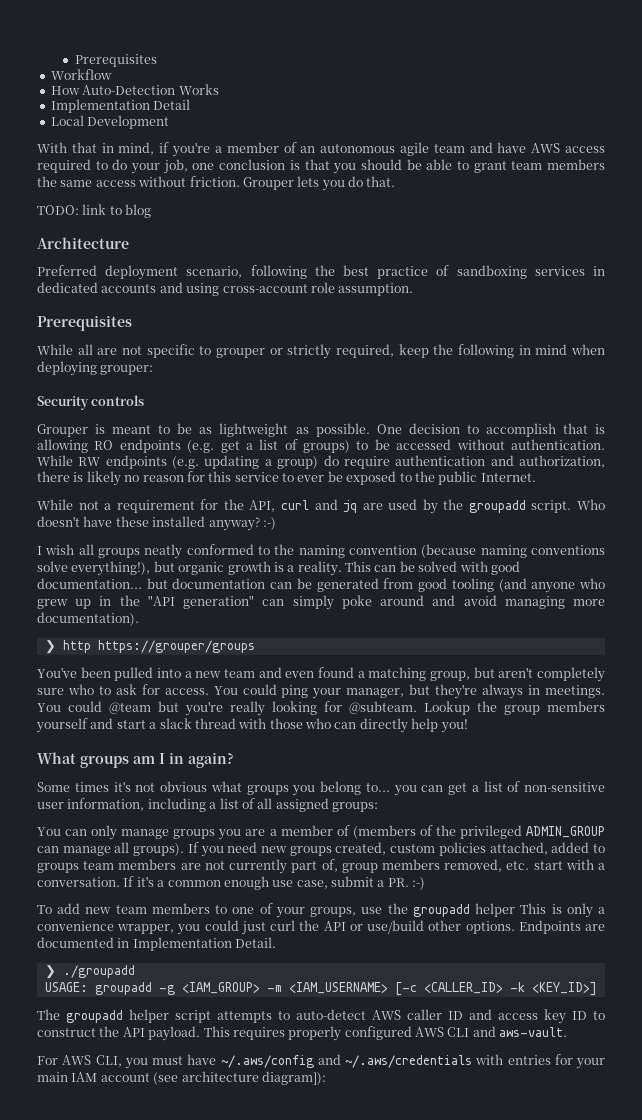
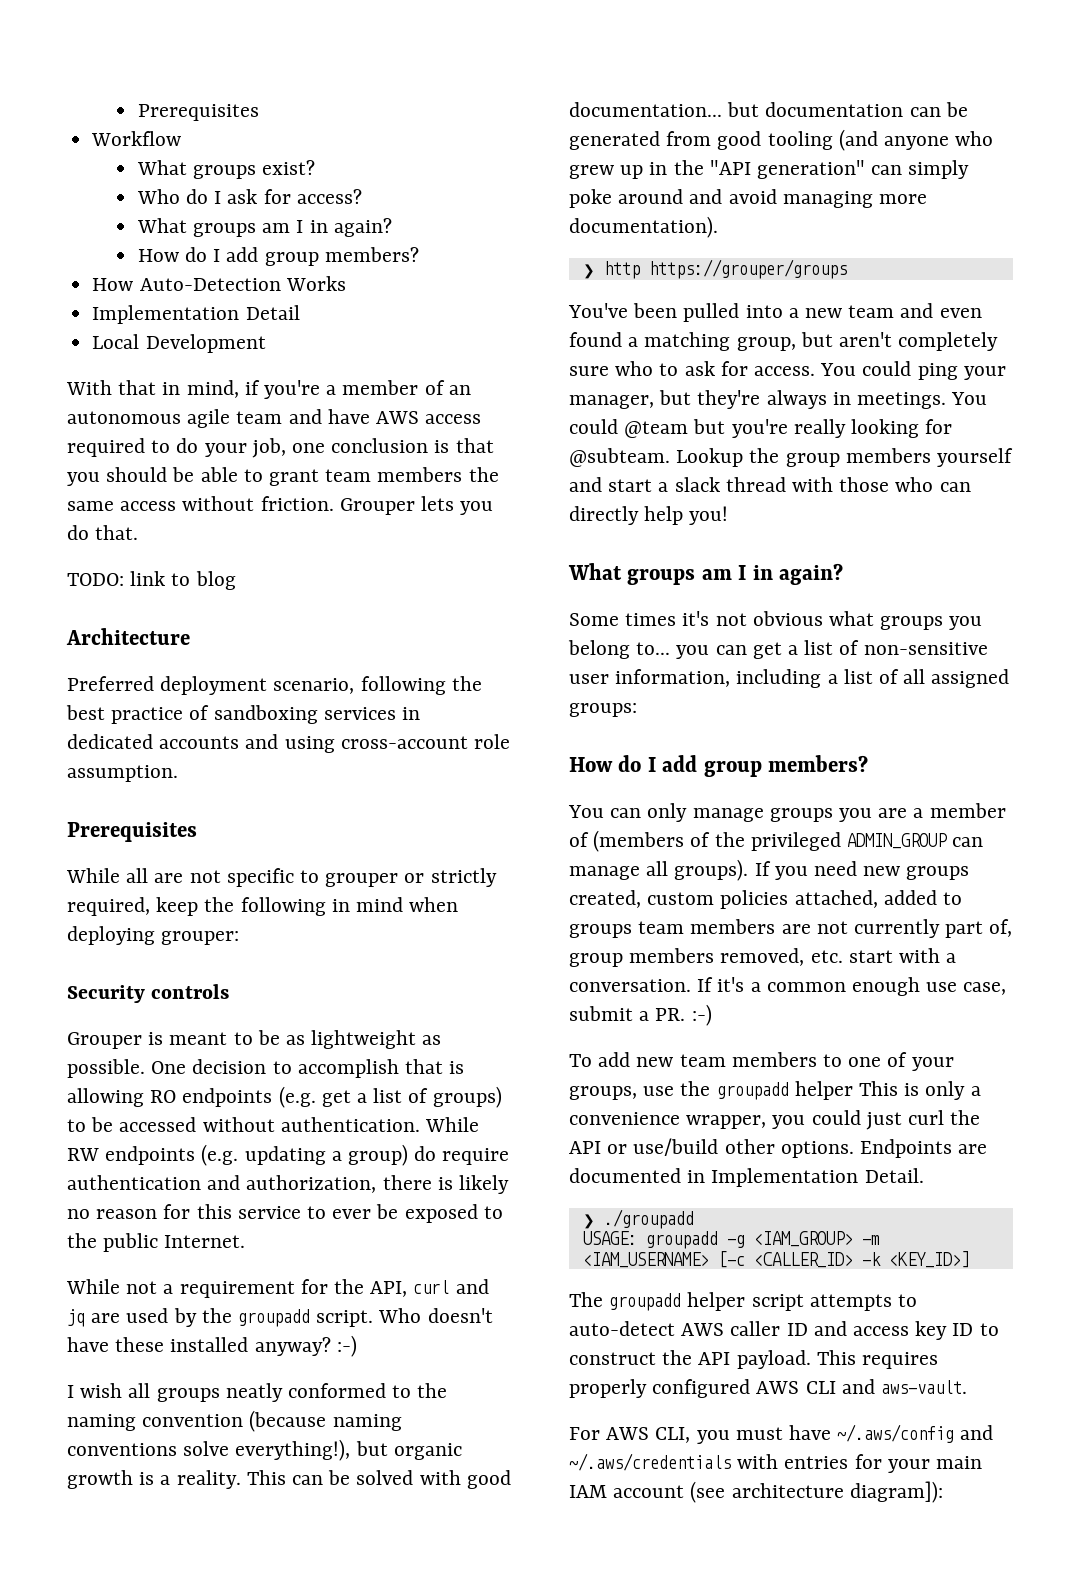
(112, 74) none -> [136,160,316,179] [136,189,362,204] [136,218,392,237] [137,247,419,266] // What groups exist? // Who do I ask for access? // What groups am I in again? // How do I add group members?
(378, 807) none -> [569,755,869,777] // How do I add group members?

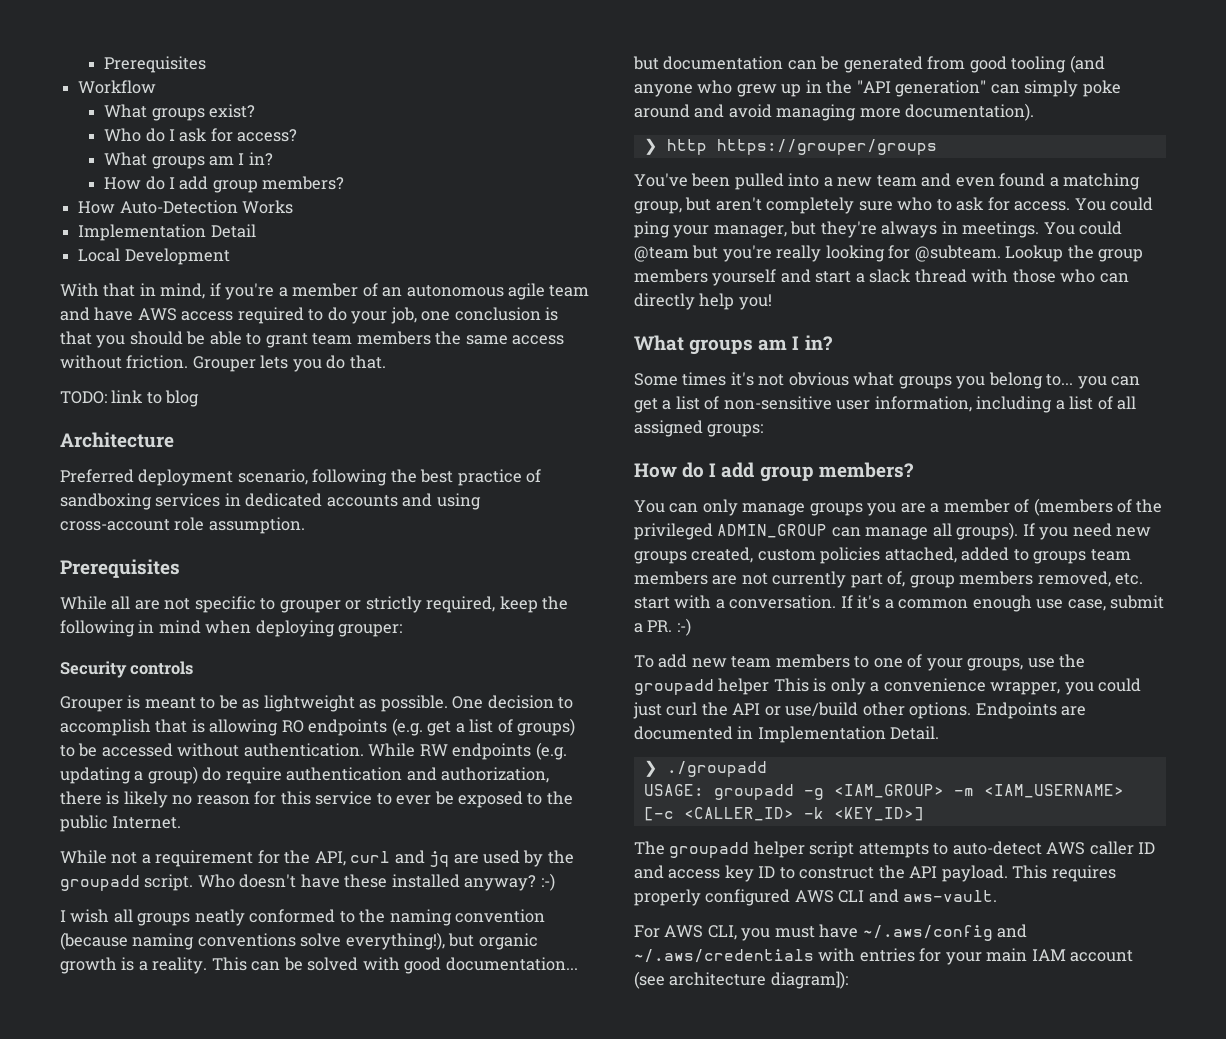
[309,218,392,237] in again? -> [248,152,273,165] in?
[752,563,844,585] in again? -> [804,335,833,350] in?

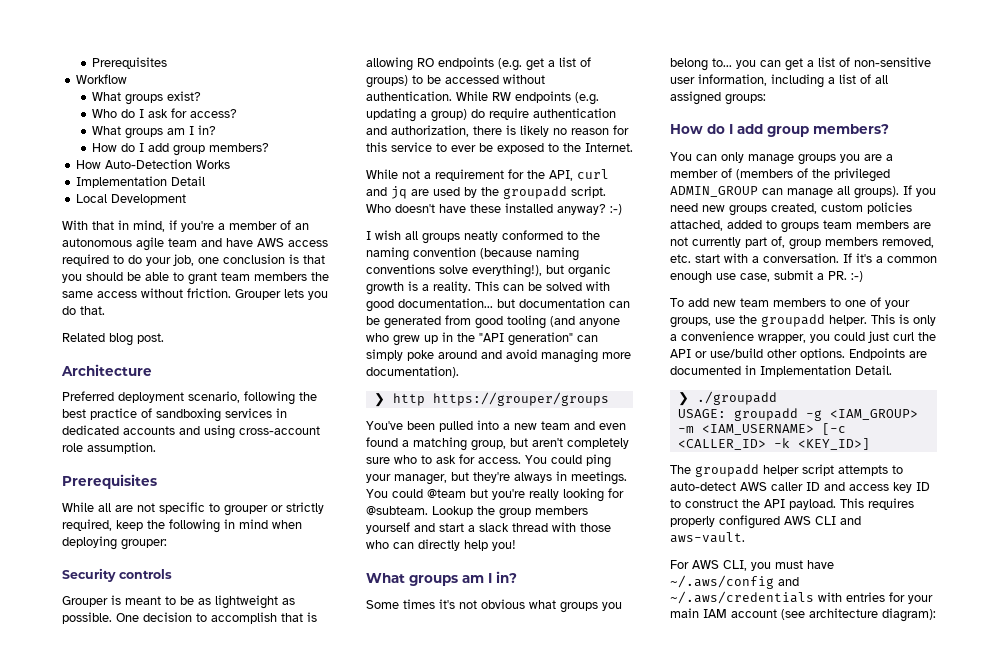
[60,390,162,404] TODO: link to -> [62,333,105,342] Related
(200, 398) none -> [137,333,164,344] post.
[60,815,108,832] public -> (581, 147) none
[718,678,770,695] helper -> [829,315,867,326] helper.
[770,971,848,989] diagram]): -> [882,608,936,622] diagram):

